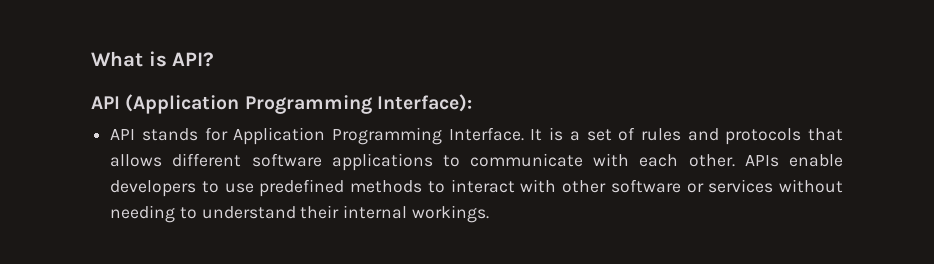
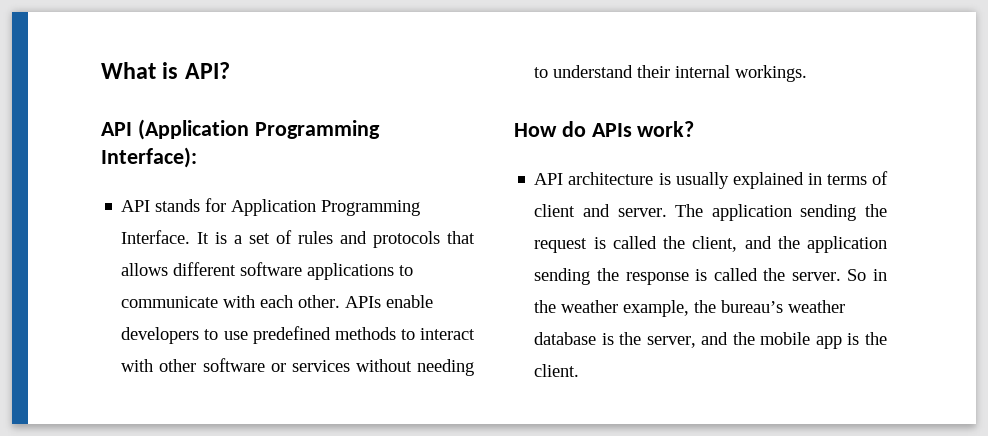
(489, 214) none -> [514,121,695,137] [534,171,888,189] [534,204,887,221] [534,236,887,253] [534,268,887,285] [534,300,846,317] [534,332,887,349] [534,364,580,377] // How do APIs work? // API architecture is usually explained in terms of client and server. The application sending the request is called the client, and the application sending the response is called the server. So in the weather example, the bureau’s weather database is the server, and the mobile app is the client.

